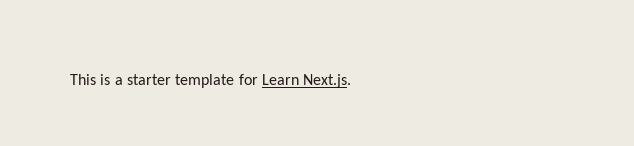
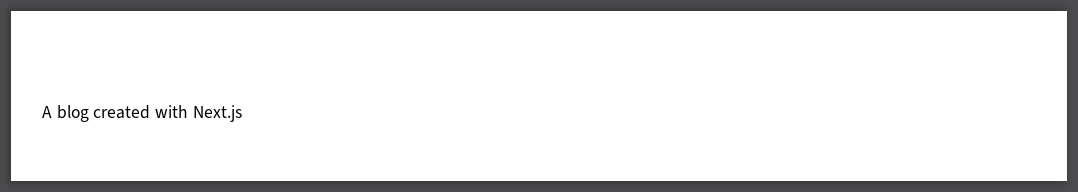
[70,74,352,88] This is a starter template for Learn Next.js. -> [42,105,242,122] A blog created with Next.js

